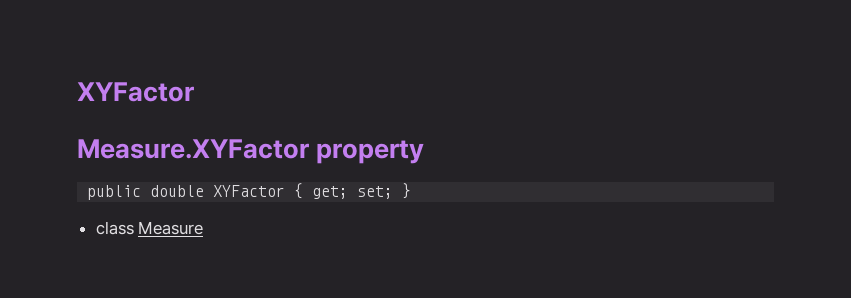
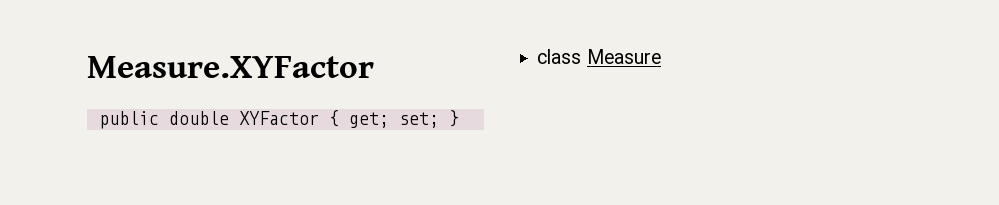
[77,82,194,102] XYFactor // -> (87, 67) none
[316,140,425,164] property -> (374, 67) none

